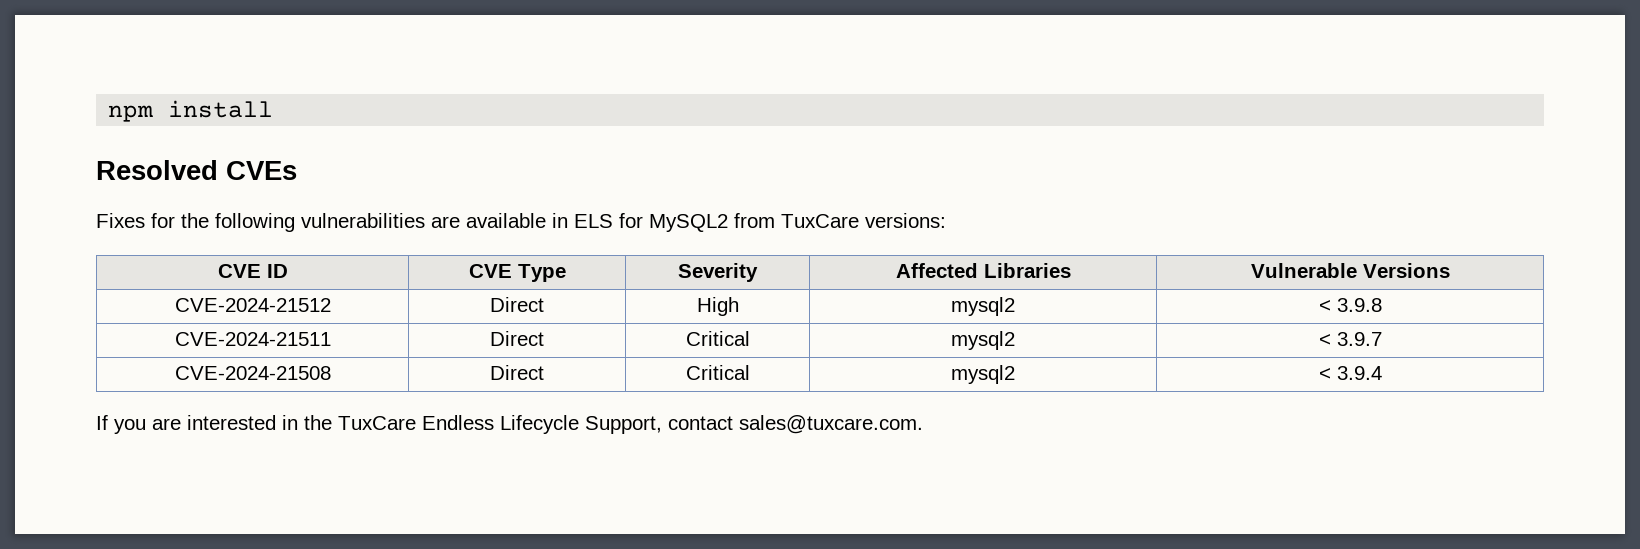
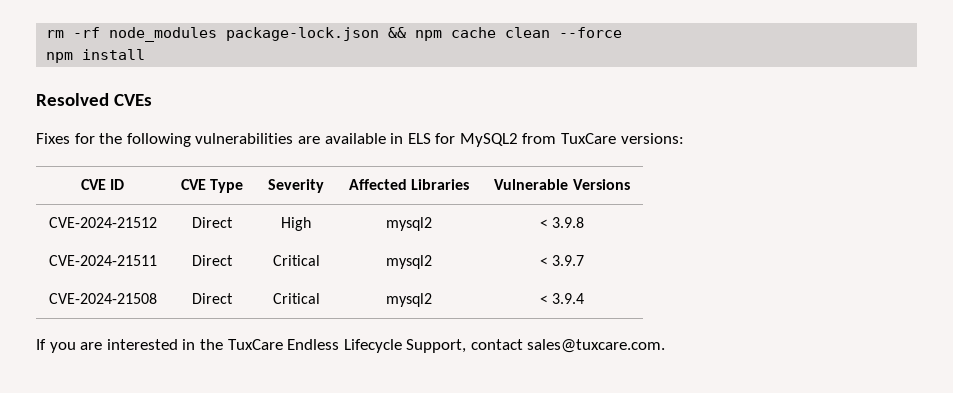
(108, 113) none -> [46,27,623,42] rm -rf node_modules package-lock.json && npm cache clean --force //

